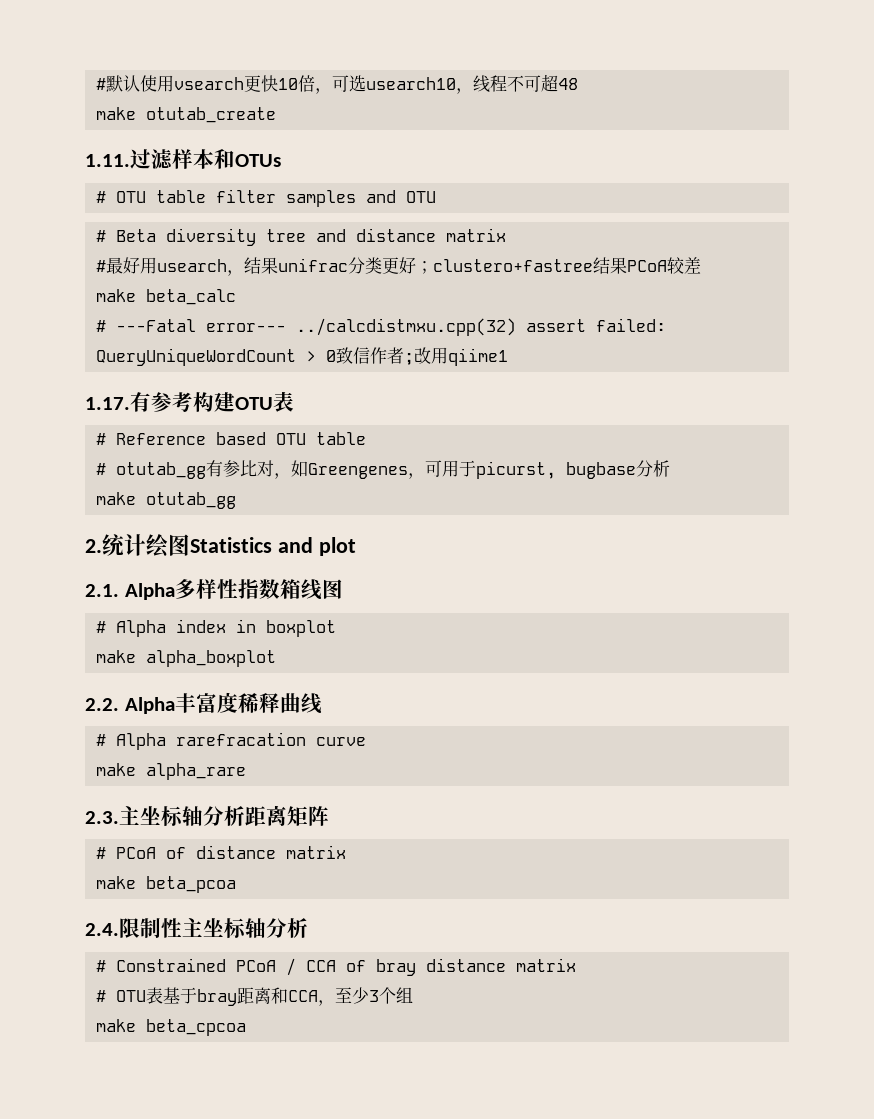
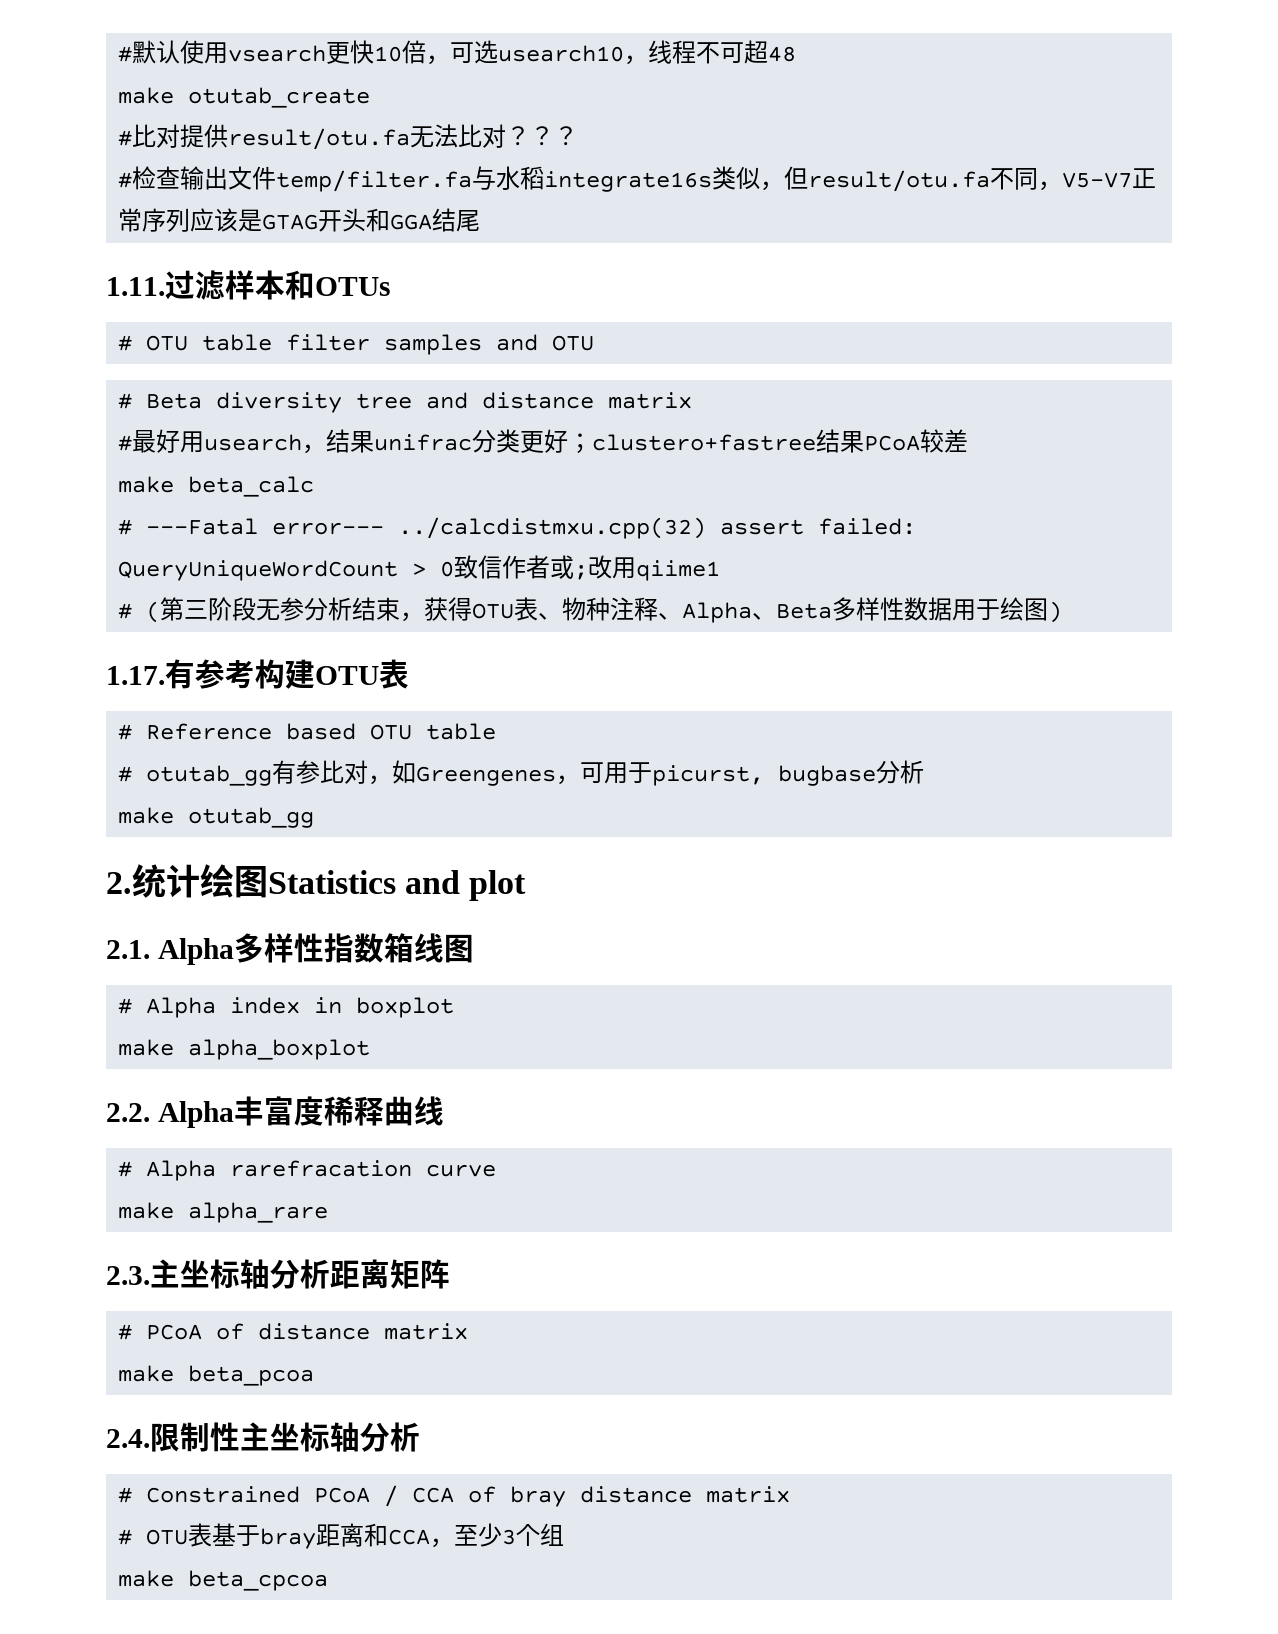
(277, 115) none -> [118,124,578,150] [118,166,1156,192] [118,208,480,232] // #比对提供result/otu.fa无法比对？？？ // #检查输出文件temp/filter.fa与水稻integrate16s类似，但result/otu.fa不同，V5-V7正常序列应该是GTAG开头和GGA结尾
(405, 355) none -> [550,555,574,579] 或
(509, 357) none -> [118,597,1062,623] // # (第三阶段无参分析结束，获得OTU表、物种注释、Alpha、Beta多样性数据用于绘图)

